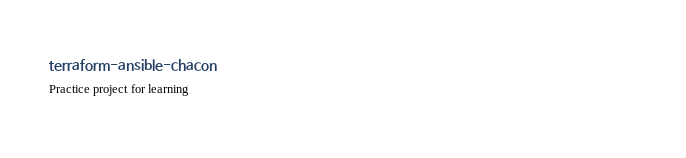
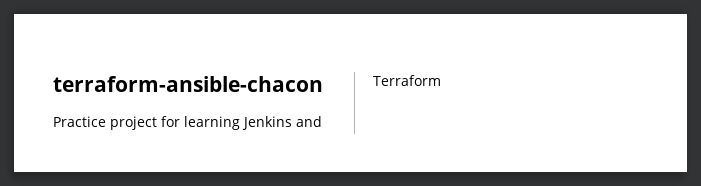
(190, 90) none -> [242,116,322,130] [373,75,441,86] Jenkins and Terraform

